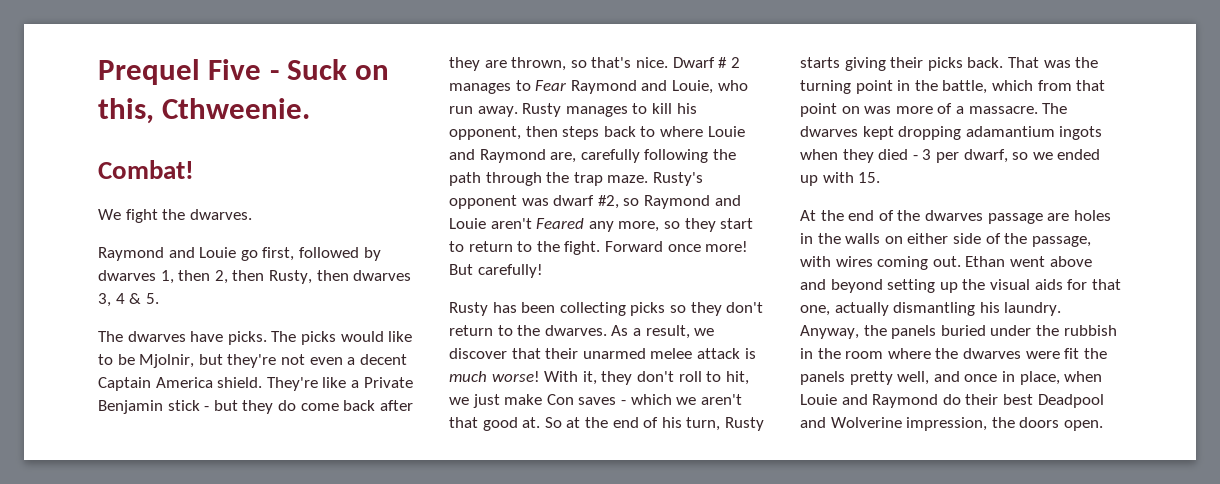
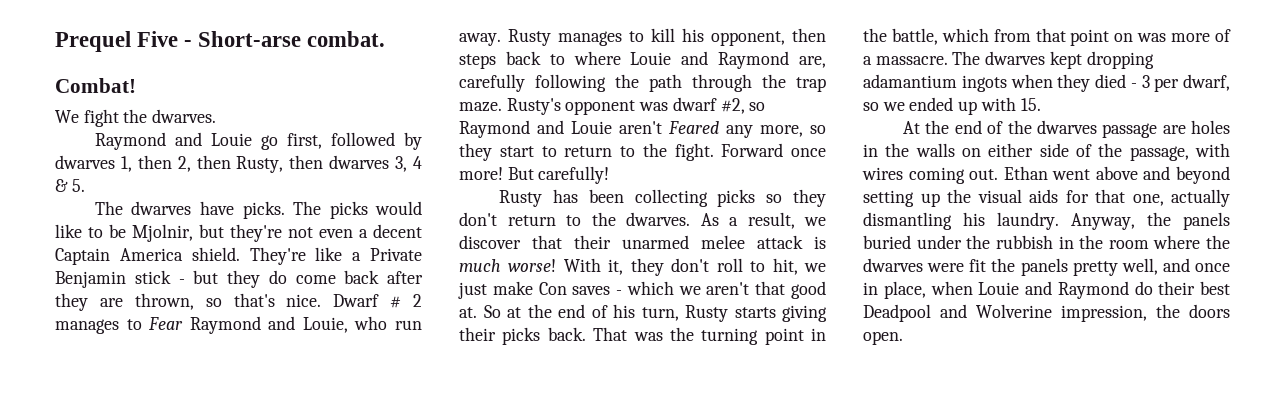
[287,59,390,80] [98,98,311,124] Suck on this, Cthweenie. -> [198,31,386,47] Short-arse combat.

